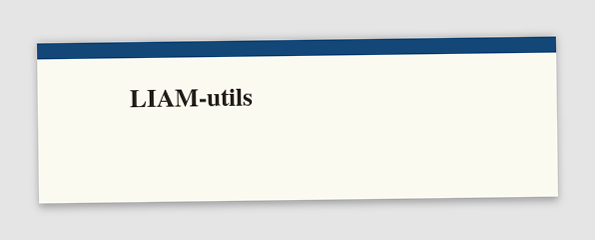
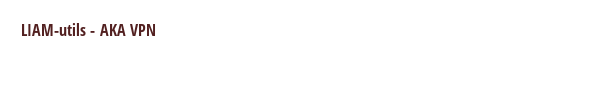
(253, 98) none -> [90,24,156,36] - AKA VPN

